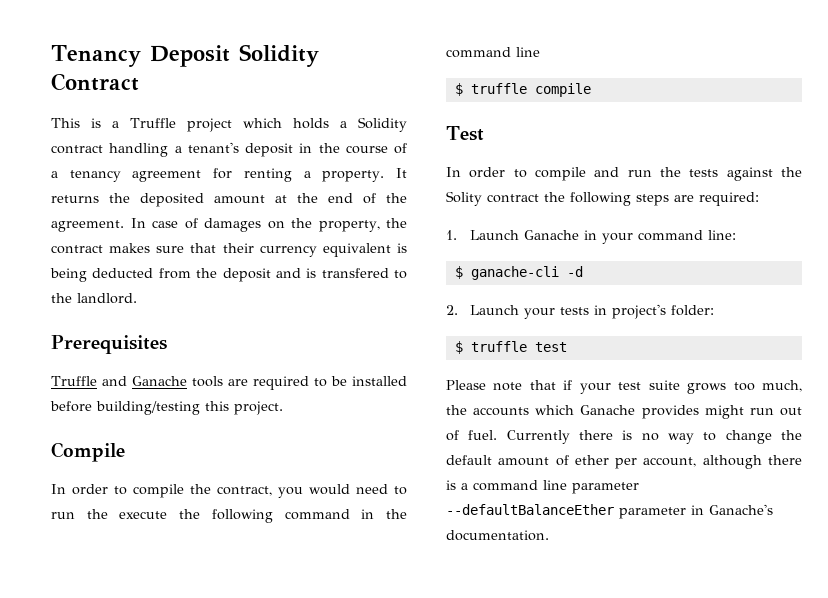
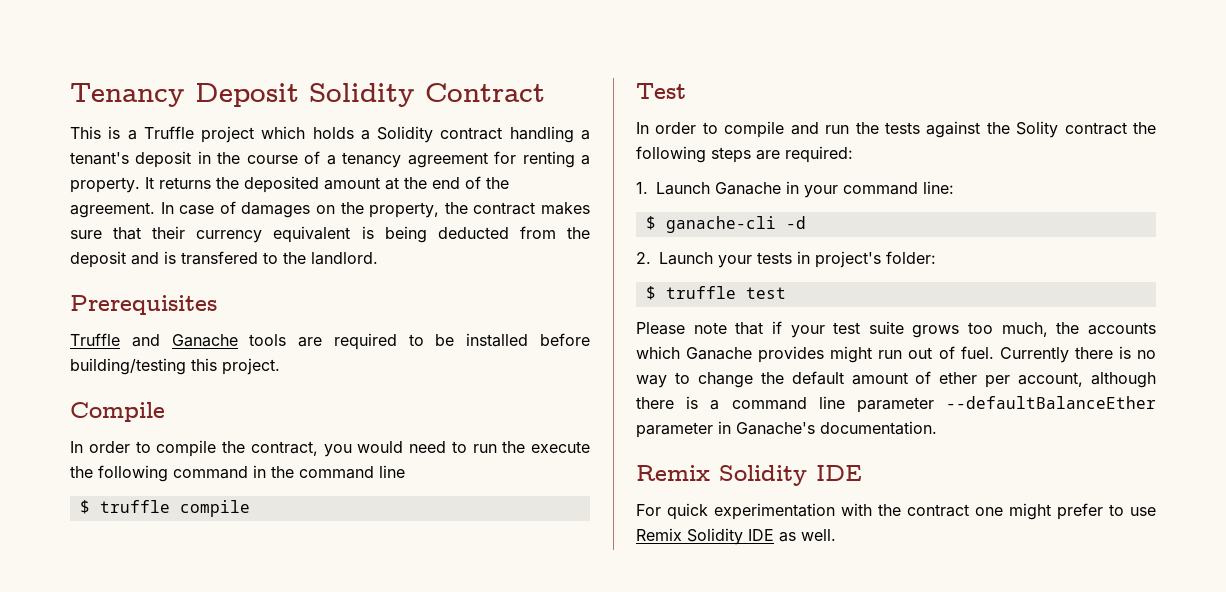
(549, 535) none -> [636,465,862,486] [636,503,1156,520] [636,528,836,545] // Remix Solidity IDE // For quick experimentation with the contract one might prefer to use Remix Solidity IDE as well.

